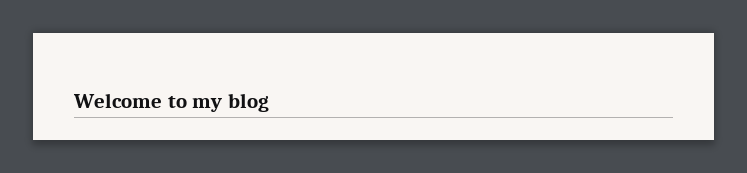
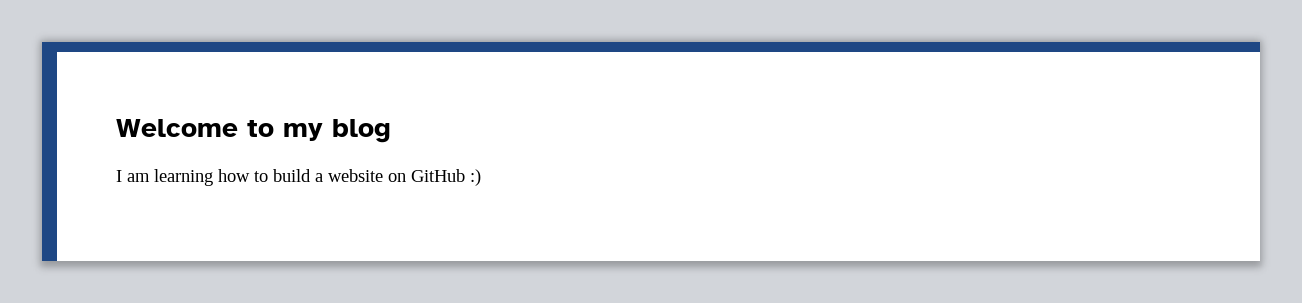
(270, 102) none -> [116,169,481,186] // I am learning how to build a website on GitHub :)

